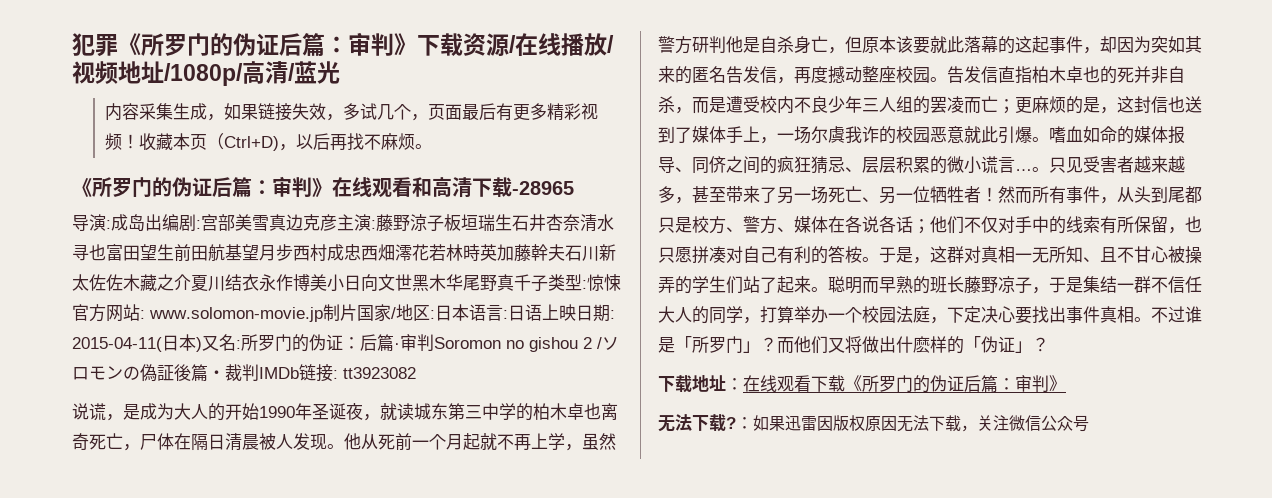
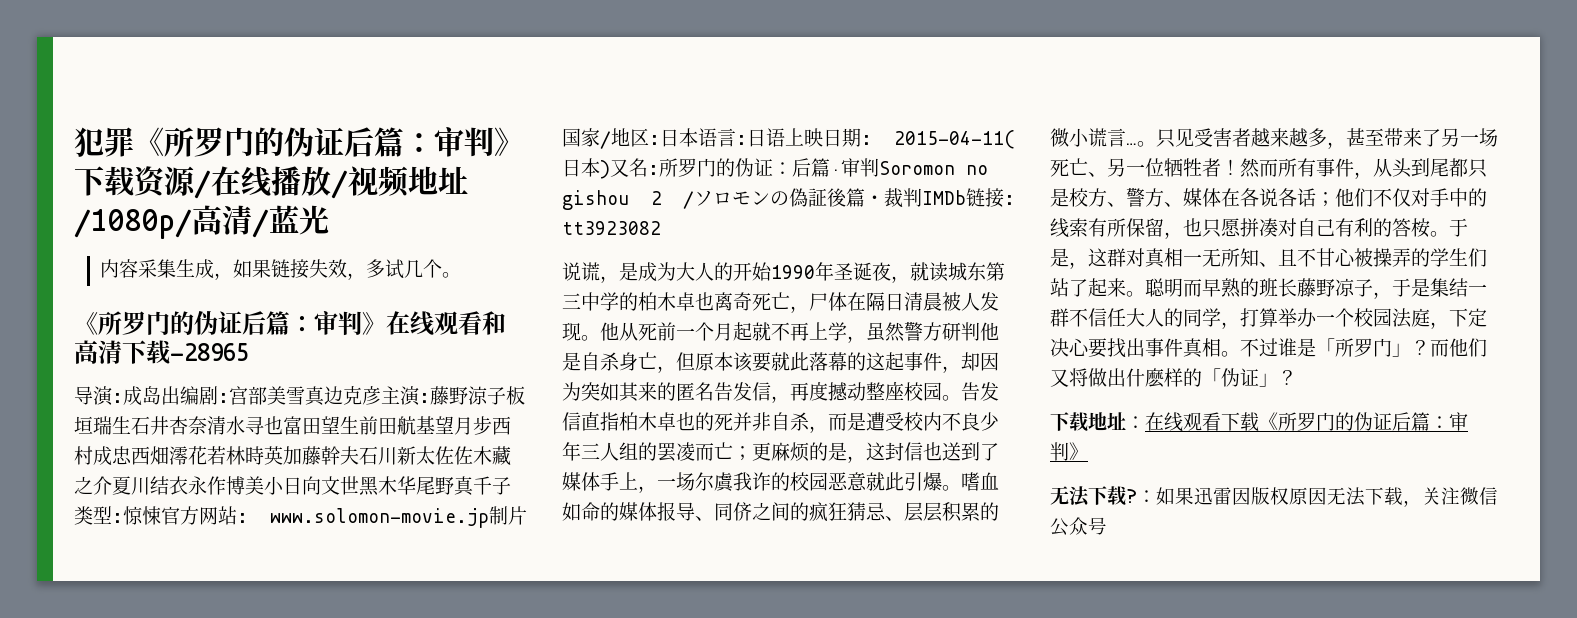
[410,103,598,121] [104,133,415,151] ，页面最后有更多精彩视频！收藏本页（Ctrl+D)，以后再找不麻烦 -> (443, 268) none

